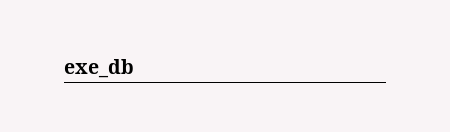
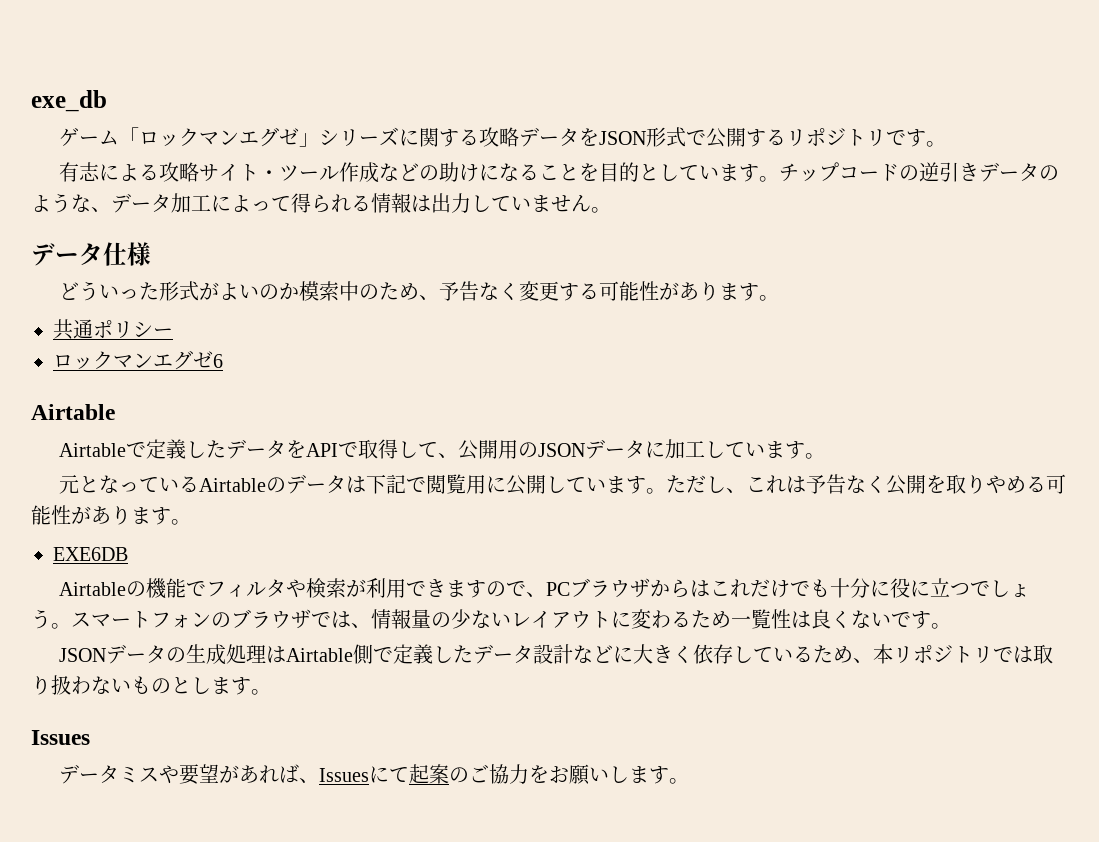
(134, 68) none -> [58,127,946,148] [58,162,1059,183] [31,193,611,213] [31,242,151,266] [58,281,779,301] [53,319,173,340] [53,350,223,370] [31,404,115,420] [58,439,825,460] [58,474,1066,495] [31,505,191,525] [53,547,128,561] [58,578,1030,599] [31,609,951,629] [58,644,1053,665] [31,675,271,695] [31,730,90,745] [58,764,689,785] // ゲーム「ロックマンエグゼ」シリーズに関する攻略データをJSON形式で公開するリポジトリです。 // 有志による攻略サイト・ツール作成などの助けになることを目的としています。チップコードの逆引きデータのような、データ加工によって得られる情報は出力していません。 // データ仕様 // どういった形式がよいのか模索中のため、予告なく変更する可能性があります。 // 共通ポリシー // ロックマンエグゼ6 // Airtable // Airtableで定義したデータをAPIで取得して、公開用のJSONデータに加工しています。 // 元となっているAirtableのデータは下記で閲覧用に公開しています。ただし、これは予告なく公開を取りやめる可能性があります。 // EXE6DB // Airtableの機能でフィルタや検索が利用できますので、PCブラウザからはこれだけでも十分に役に立つでしょう。スマートフォンのブラウザでは、情報量の少ないレイアウトに変わるため一覧性は良くないです。 // JSONデータの生成処理はAirtable側で定義したデータ設計などに大きく依存しているため、本リポジトリでは取り扱わないものとします。 // Issues // データミスや要望があれば、Issuesにて起案のご協力をお願いします。

